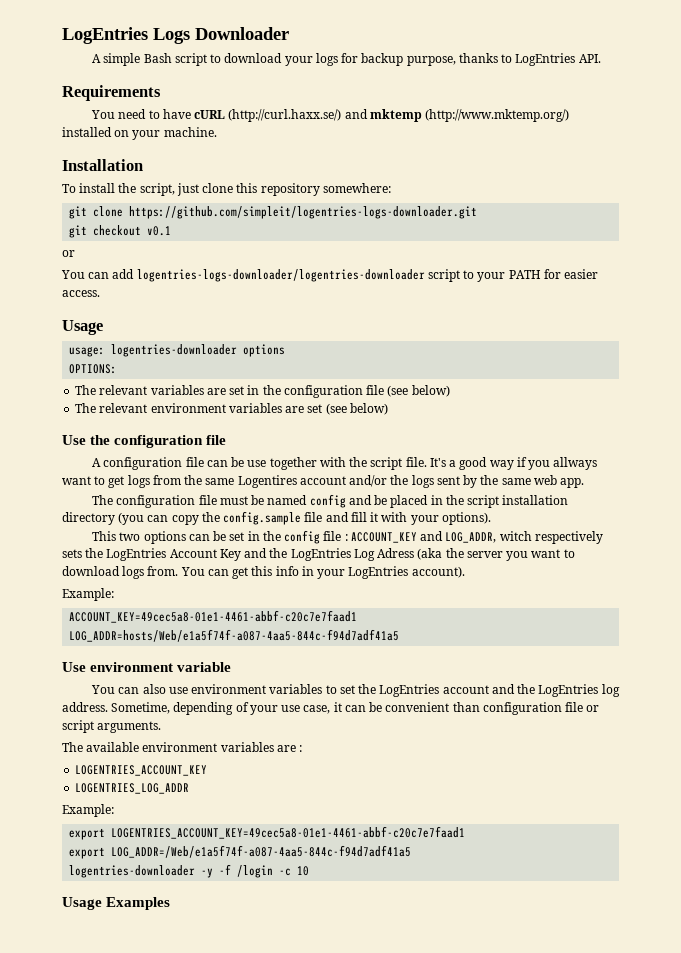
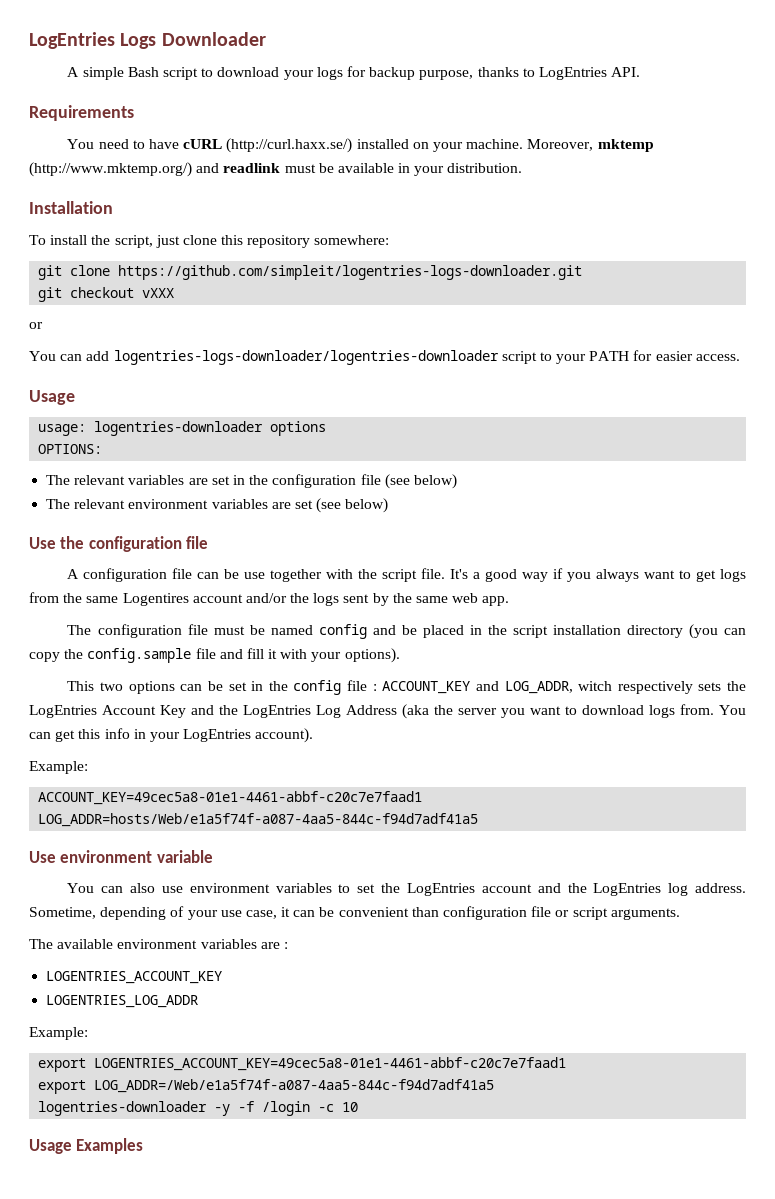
[344,109,570,122] and mktemp (http://www.mktemp.org/) -> (353, 145) none
(217, 132) none -> [527,139,654,152] [29,162,523,177] Moreover, mktemp (http://www.mktemp.org/) and readlink must be available in your distribution.
[147,226,172,236] v0.1 -> [142,288,175,298] vXXX
[553,457,598,470] allways -> [596,569,640,582] always
[377,548,415,558] Adress -> [346,705,397,715] Address

